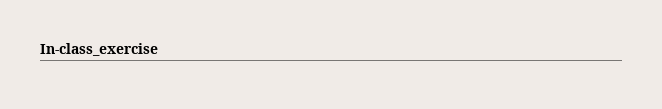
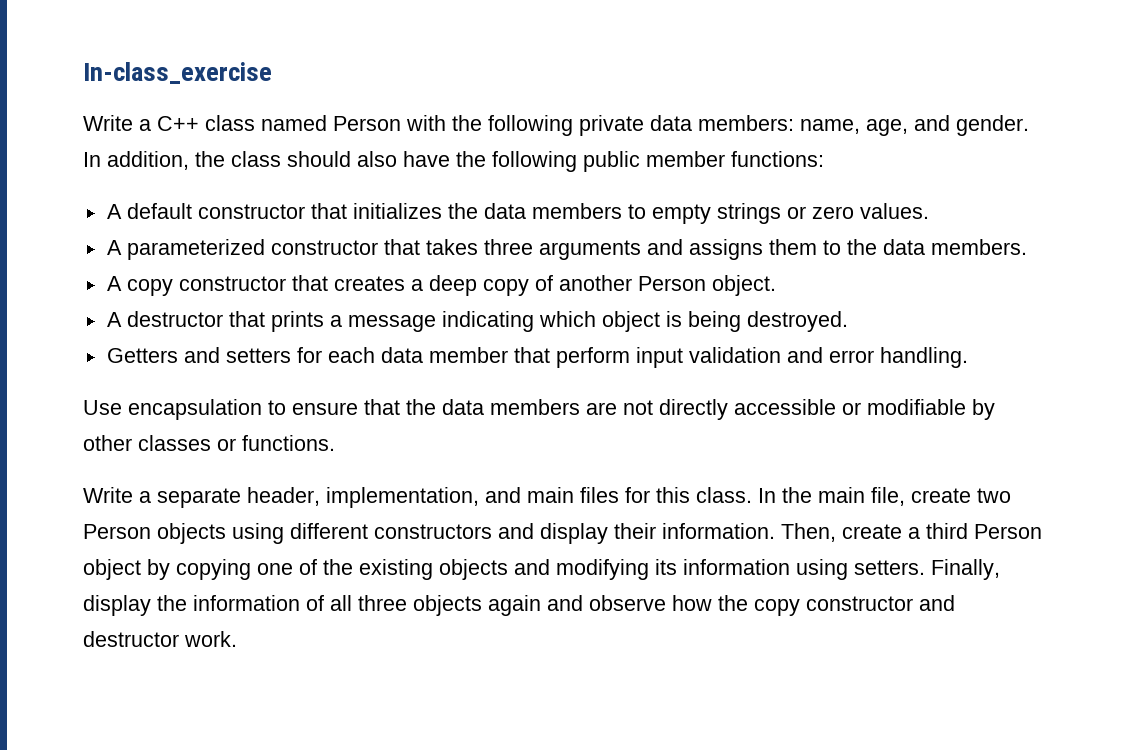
(158, 49) none -> [83,115,1029,136] [83,151,824,172] [106,203,929,224] [106,239,1027,260] [106,275,776,296] [106,311,848,332] [106,347,968,368] [83,399,995,420] [83,435,335,451] [83,487,1011,508] [83,523,1042,544] [83,559,1000,580] [83,595,955,616] [83,631,237,647] // Write a C++ class named Person with the following private data members: name, age, and gender. In addition, the class should also have the following public member functions: // A default constructor that initializes the data members to empty strings or zero values. // A parameterized constructor that takes three arguments and assigns them to the data members. // A copy constructor that creates a deep copy of another Person object. // A destructor that prints a message indicating which object is being destroyed. // Getters and setters for each data member that perform input validation and error handling. // Use encapsulation to ensure that the data members are not directly accessible or modifiable by other classes or functions. // Write a separate header, implementation, and main files for this class. In the main file, create two Person objects using different constructors and display their information. Then, create a third Person object by copying one of the existing objects and modifying its information using setters. Finally, display the information of all three objects again and observe how the copy constructor and destructor work.

